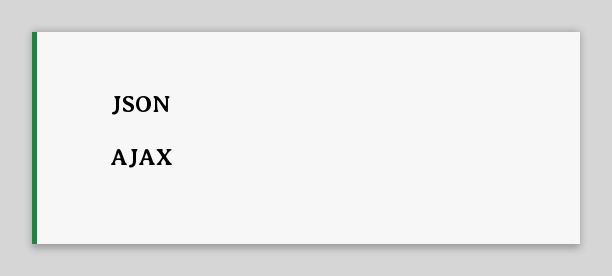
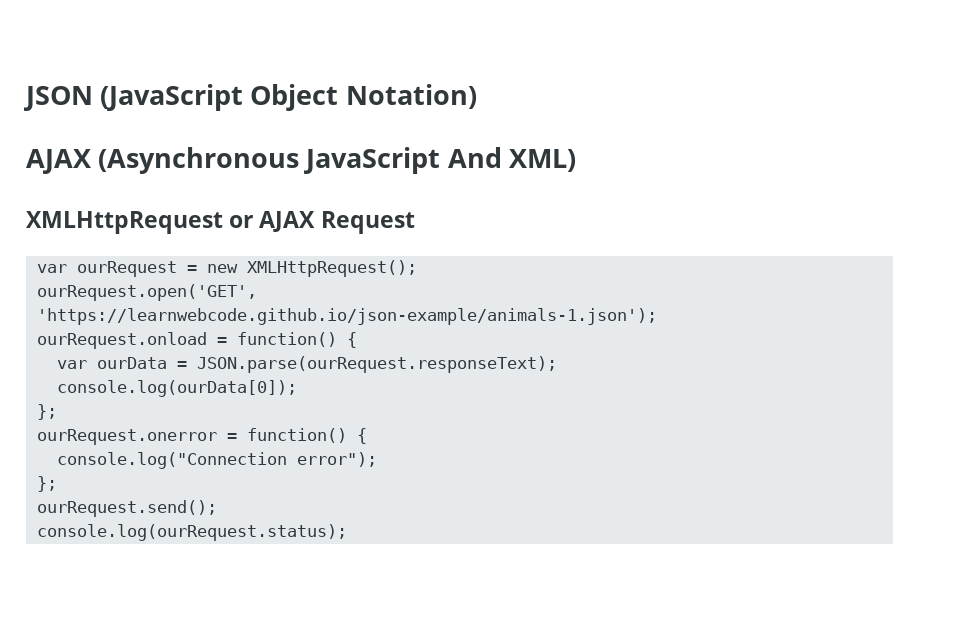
[110,149,173,168] // AJAX -> [100,84,477,111] [26,147,576,174] [26,211,415,234] [37,260,418,277] [37,284,258,301] [37,308,658,325] [37,332,358,349] [57,356,558,373] [57,380,298,397] [37,404,58,420] [37,428,368,445] [57,452,378,469] [37,476,58,492] [37,500,218,517] [37,524,348,541] (JavaScript Object Notation) // AJAX (Asynchronous JavaScript And XML) // XMLHttpRequest or AJAX Request // var ourRequest = new XMLHttpRequest(); // ourRequest.open('GET', 'https://learnwebcode.github.io/json-example/animals-1.json'); // ourRequest.onload = function() { // var ourData = JSON.parse(ourRequest.responseText); // console.log(ourData[0]); // }; // ourRequest.onerror = function() { // console.log("Connection error"); // }; // ourRequest.send(); // console.log(ourRequest.status);

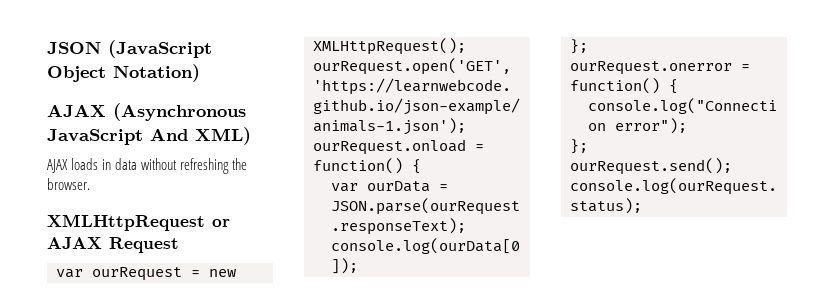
(576, 160) none -> [47,158,248,174] [47,178,90,190] // AJAX loads in data without refreshing the browser.

